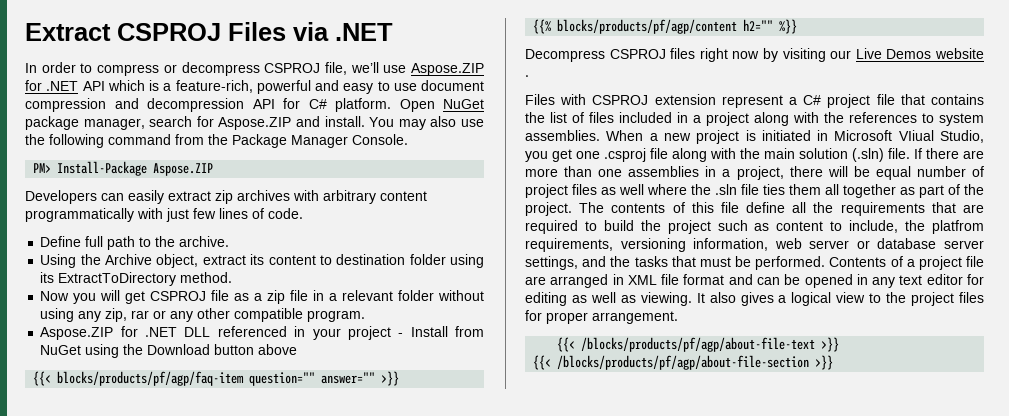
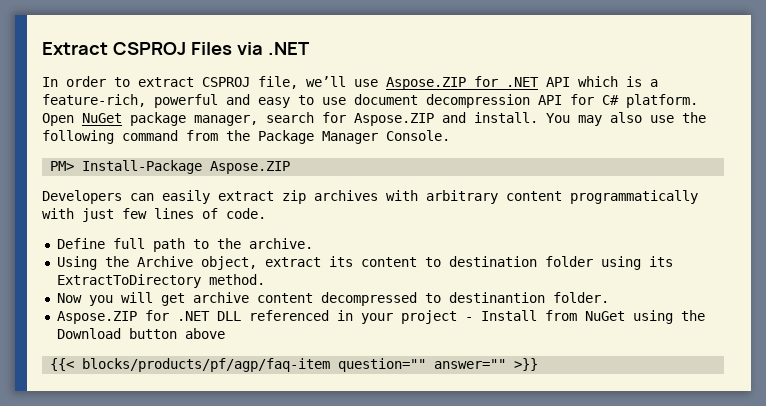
[97,62,260,76] compress or decompress -> [138,77,194,87] extract
[25,98,139,112] compression and -> (418, 99) none
[150,290,485,304] [40,308,366,322] CSPROJ file as a zip file in a relevant folder without using any zip, rar or any other compatible program. -> [192,292,609,306] archive content decompressed to destinantion folder.
[533,19,798,34] [525,48,984,62] [525,75,529,77] [525,94,984,108] [525,112,984,126] [525,130,985,144] [525,148,984,162] [525,166,984,180] [525,184,984,198] [525,202,984,216] [525,220,985,234] [525,238,984,252] [525,256,984,270] [525,274,984,288] [525,292,984,306] [525,310,678,324] [557,337,840,352] [533,355,834,370] // {{% blocks/products/pf/agp/content h2="" %}} // Decompress CSPROJ files right now by visiting our Live Demos website . // Files with CSPROJ extension represent a C# project file that contains the list of files included in a project along with the references to system assemblies. When a new project is initiated in Microsoft VIiual Studio, you get one .csproj file along with the main solution (.sln) file. If there are more than one assemblies in a project, there will be equal number of project files as well where the .sln file ties them all together as part of the project. The contents of this file define all the requirements that are required to build the project such as content to include, the platfrom requirements, versioning information, web server or database server settings, and the tasks that must be performed. Contents of a project file are arranged in XML file format and can be opened in any text editor for editing as well as viewing. It also gives a logical view to the project files for proper arrangement. // {{< /blocks/products/pf/agp/about-file-text >}} // {{< /blocks/products/pf/agp/about-file-section >}} -> (539, 364) none

